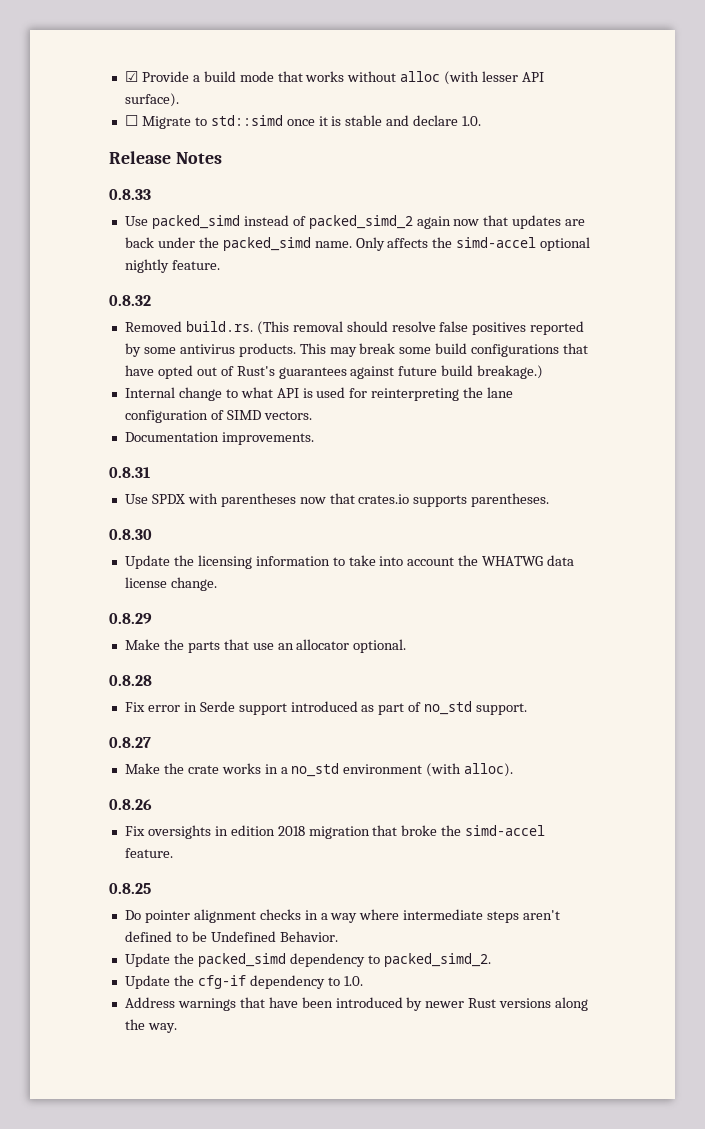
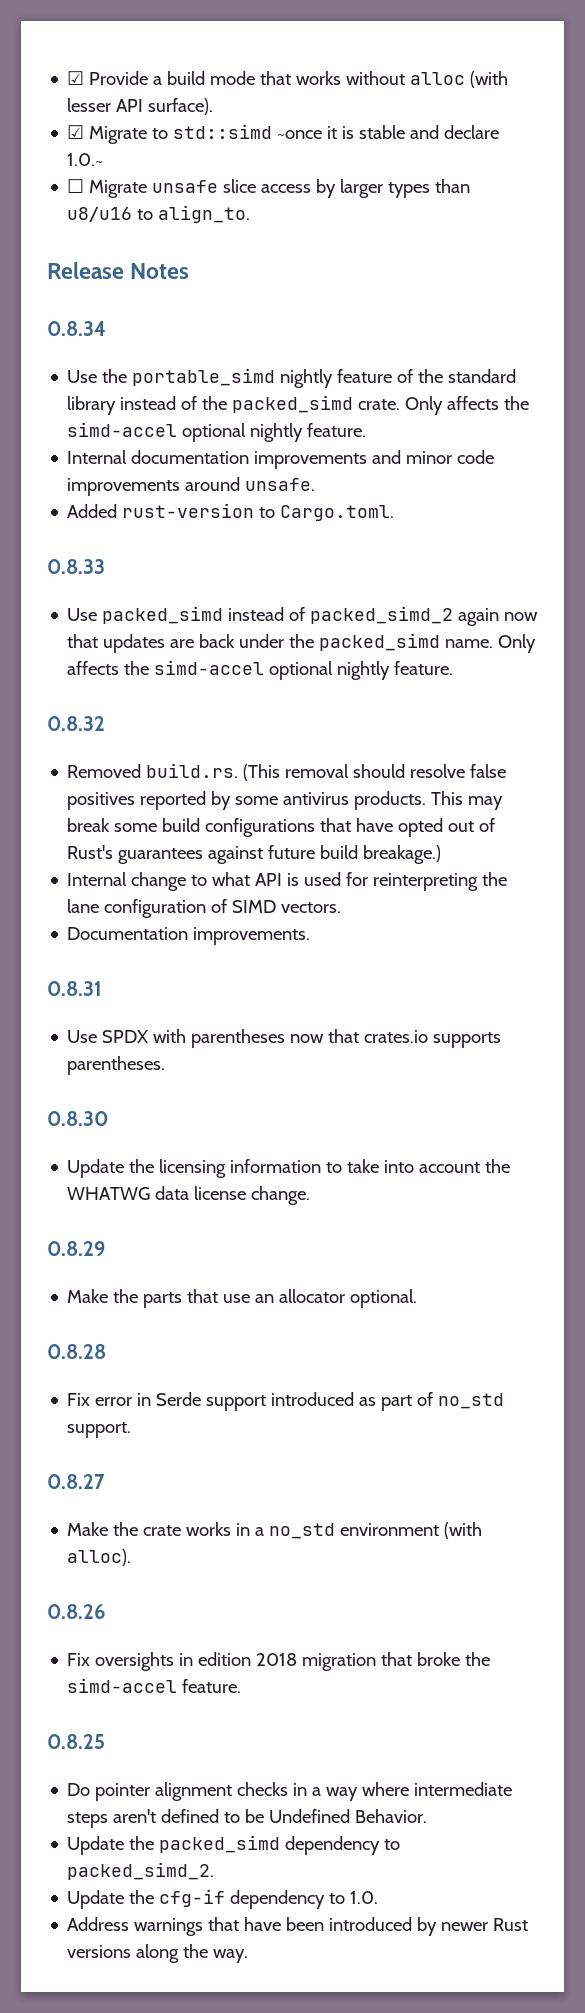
[124,115,138,126] ☐ -> [67,125,85,139] ☑
[286,119,315,126] once -> [277,130,323,139] ~once
[462,116,482,126] [109,151,222,164] 1.0. // Release Notes -> [67,153,104,166] [67,179,471,198] [67,205,251,223] [47,262,190,279] [47,321,106,336] [67,368,517,388] [67,395,530,415] [67,422,367,442] [67,450,495,469] [67,477,316,496] [67,503,395,521] 1.0.~ // ☐ Migrate unsafe slice access by larger types than u8/u16 to align_to. // Release Notes // 0.8.34 // Use the portable_simd nightly feature of the standard library instead of the packed_simd crate. Only affects the simd-accel optional nightly feature. // Internal documentation improvements and minor code improvements around unsafe. // Added rust-version to Cargo.toml.

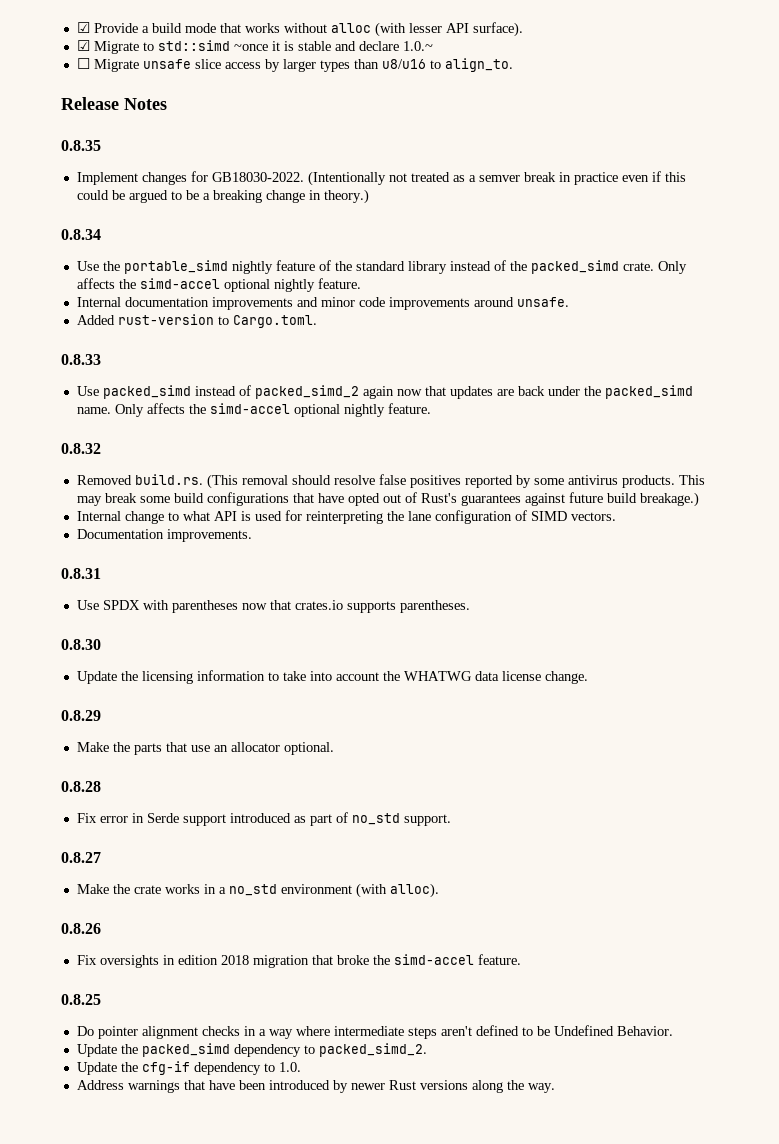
(190, 271) none -> [61,140,101,151] [76,171,686,186] [76,189,369,204] // 0.8.35 // Implement changes for GB18030-2022. (Intentionally not treated as a semver break in practice even if this could be argued to be a breaking change in theory.)

